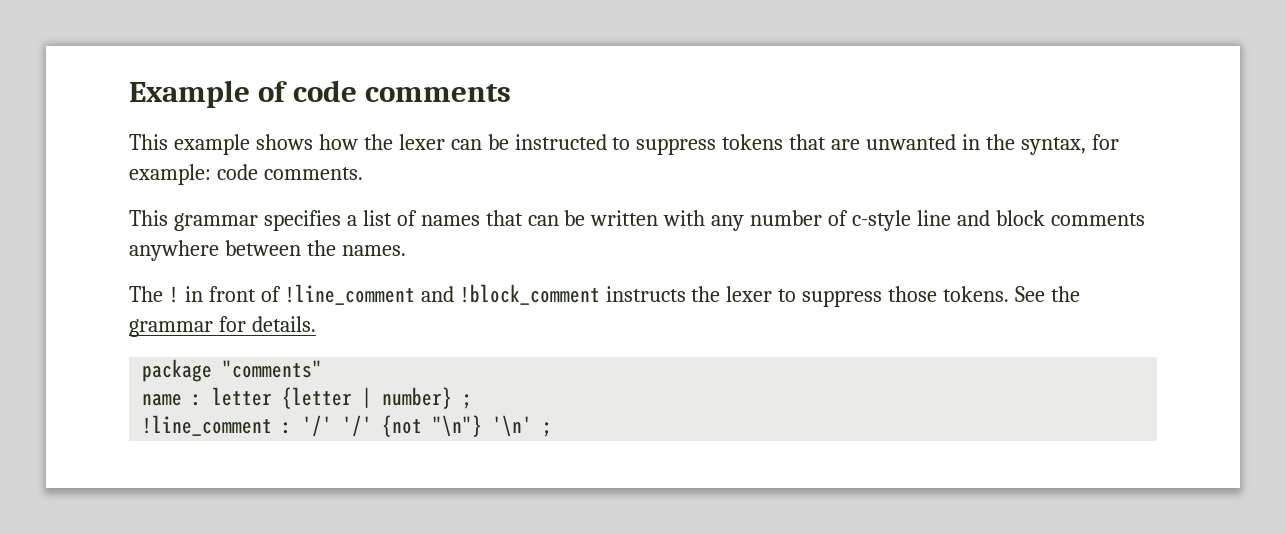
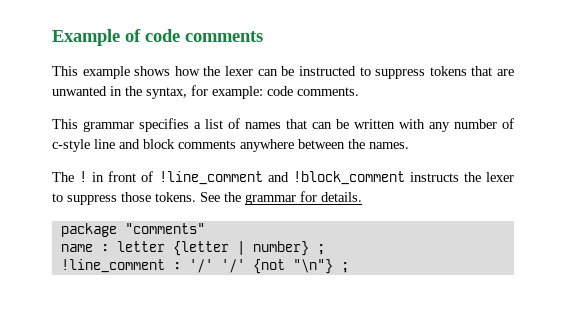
[492,415,533,437] '\n' -> (333, 266) none

